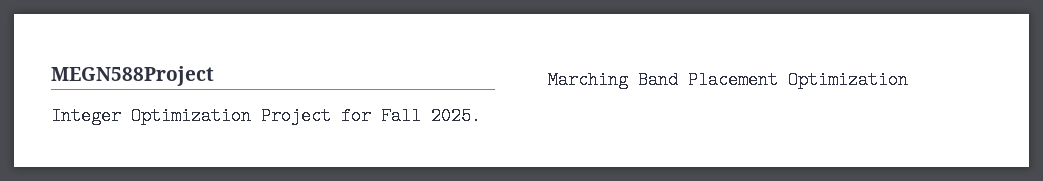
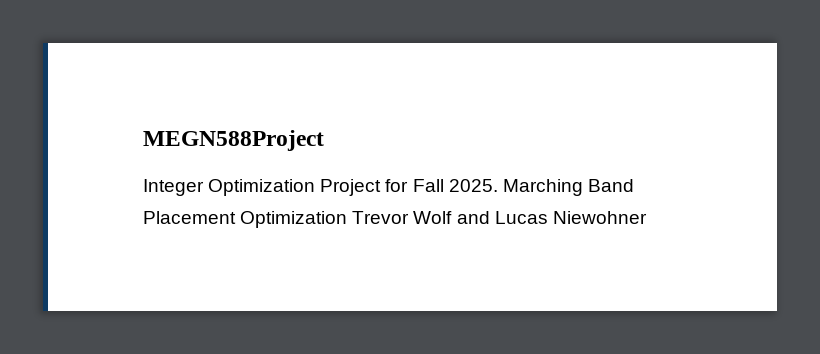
(908, 80) none -> [352,211,647,224] Trevor Wolf and Lucas Niewohner

